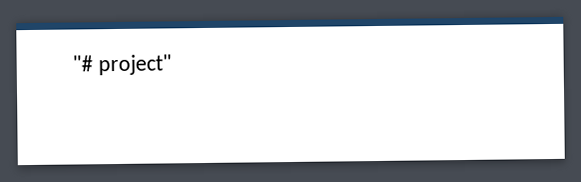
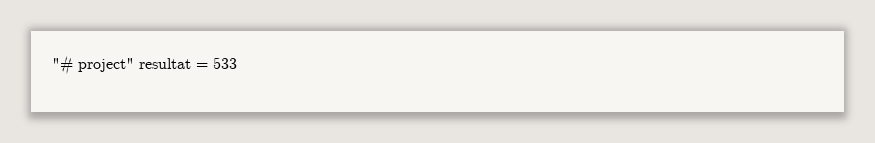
(172, 65) none -> [139,57,237,69] resultat = 533

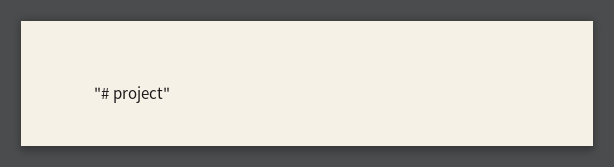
[139,57,237,69] resultat = 533 -> (171, 94) none

